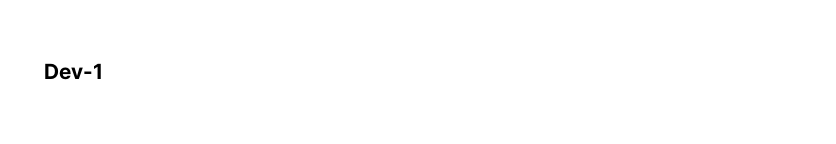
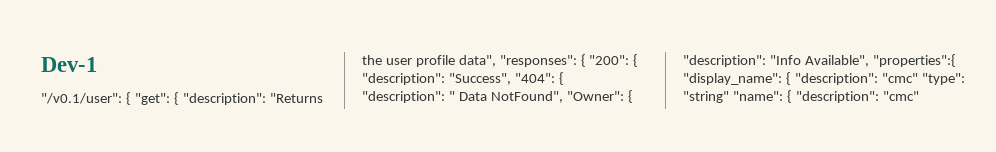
(103, 71) none -> [41,92,323,105] [362,54,639,67] [362,72,564,85] [362,90,633,103] [683,54,956,67] [683,72,965,85] [683,90,919,103] // "/v0.1/user": { "get": { "description": "Returns the user profile data", "responses": { "200": { "description": "Success", "404": { "description": " Data NotFound", "Owner": { "description": "Info Available", "properties":{ "display_name": { "description": "cmc" "type": "string" "name": { "description": "cmc"

